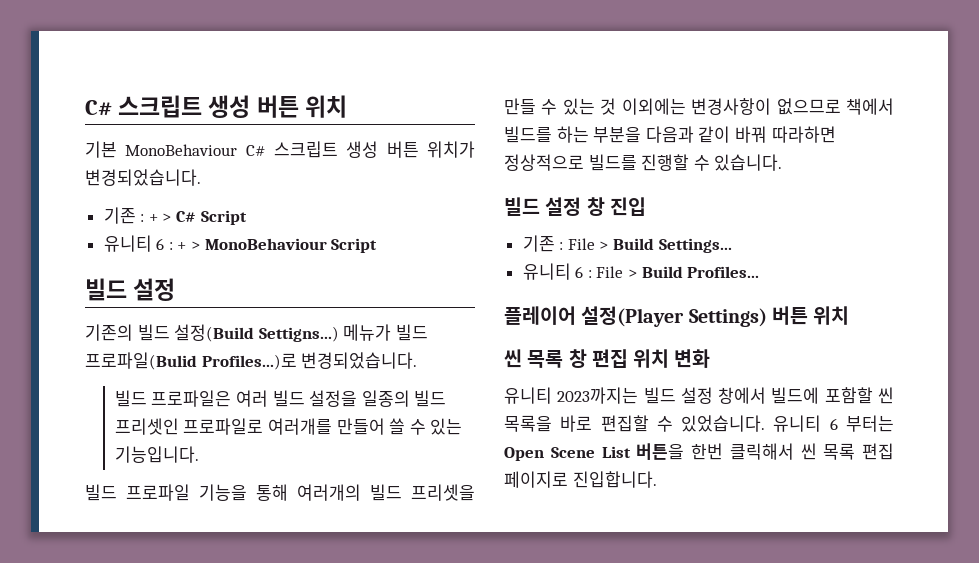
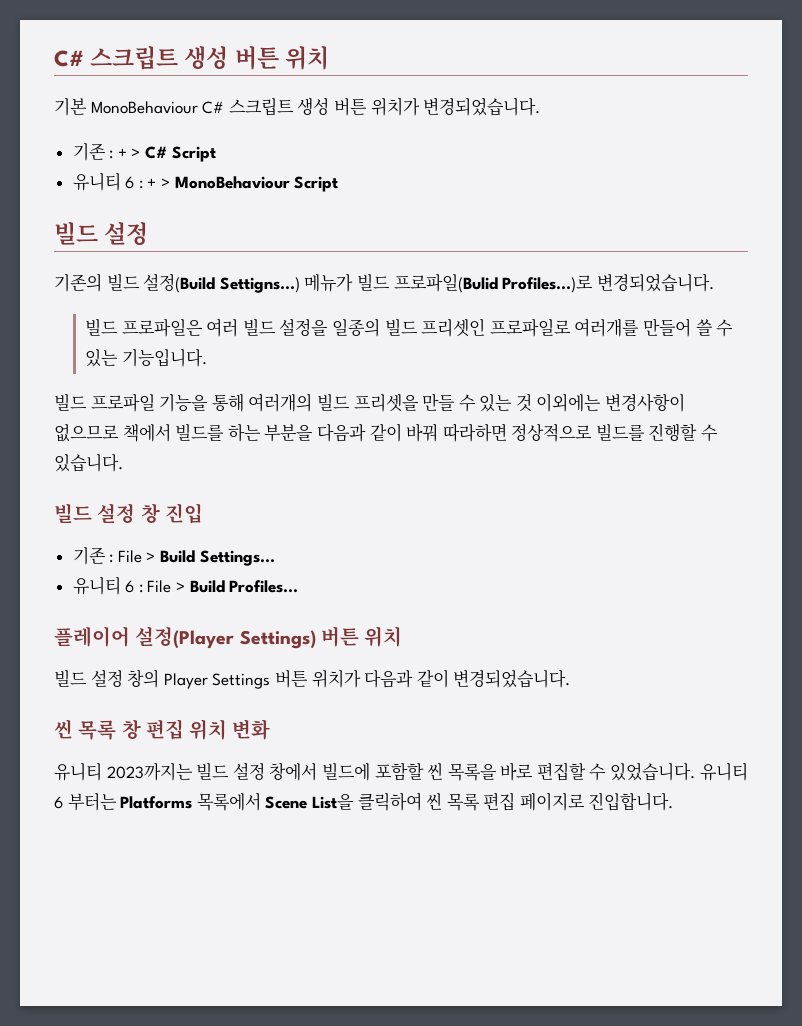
(850, 315) none -> [54,669,571,689] // 빌드 설정 창의 Player Settings 버튼 위치가 다음과 같이 변경되었습니다.
[504,443,794,461] Open Scene List 버튼을 한번 클릭해서 -> [120,792,422,811] Platforms 목록에서 Scene List을 클릭하여

